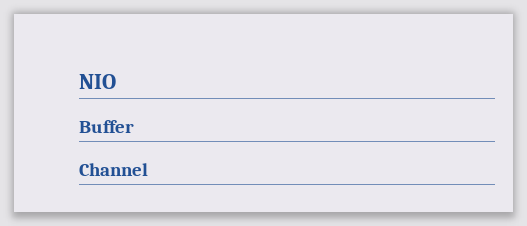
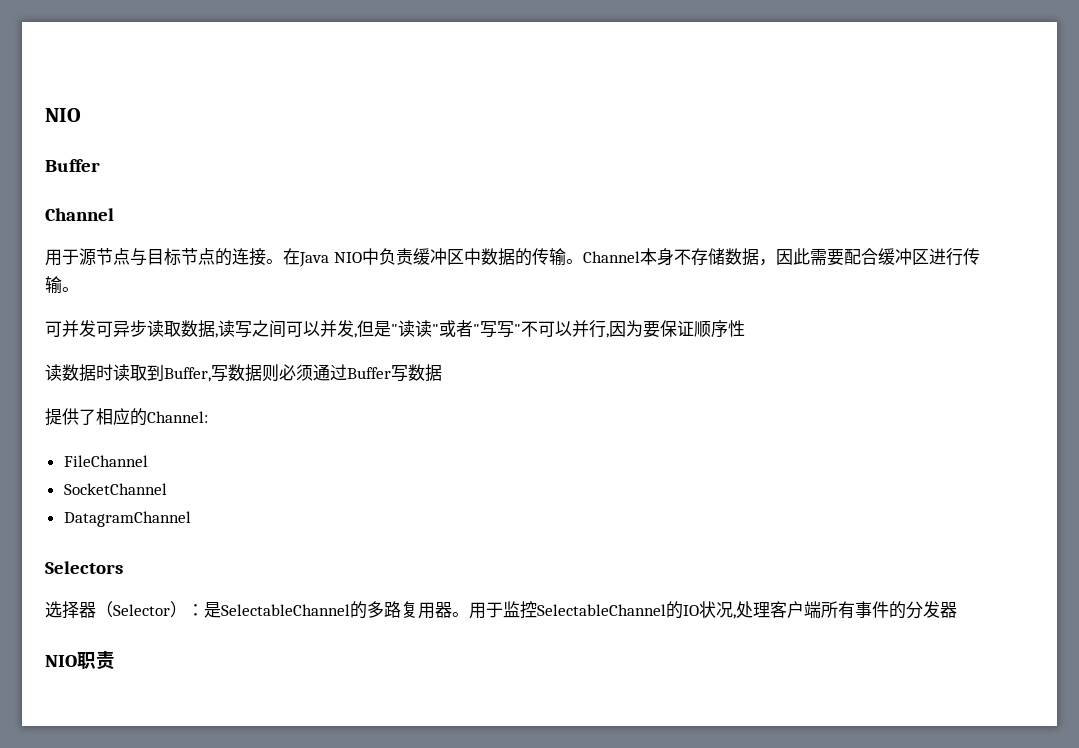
(148, 169) none -> [45,248,980,267] [45,276,79,294] [45,320,745,338] [45,364,442,382] [45,408,208,426] [63,455,148,467] [63,483,167,495] [63,511,191,527] [45,561,123,574] [45,601,957,619] [45,651,115,670] // 用于源节点与目标节点的连接。在Java NIO中负责缓冲区中数据的传输。Channel本身不存储数据，因此需要配合缓冲区进行传输。 // 可并发可异步读取数据,读写之间可以并发,但是"读读"或者"写写"不可以并行,因为要保证顺序性 // 读数据时读取到Buffer,写数据则必须通过Buffer写数据 // 提供了相应的Channel: // FileChannel // SocketChannel // DatagramChannel // Selectors // 选择器（Selector）：是SelectableChannel的多路复用器。用于监控SelectableChannel的IO状况,处理客户端所有事件的分发器 // NIO职责

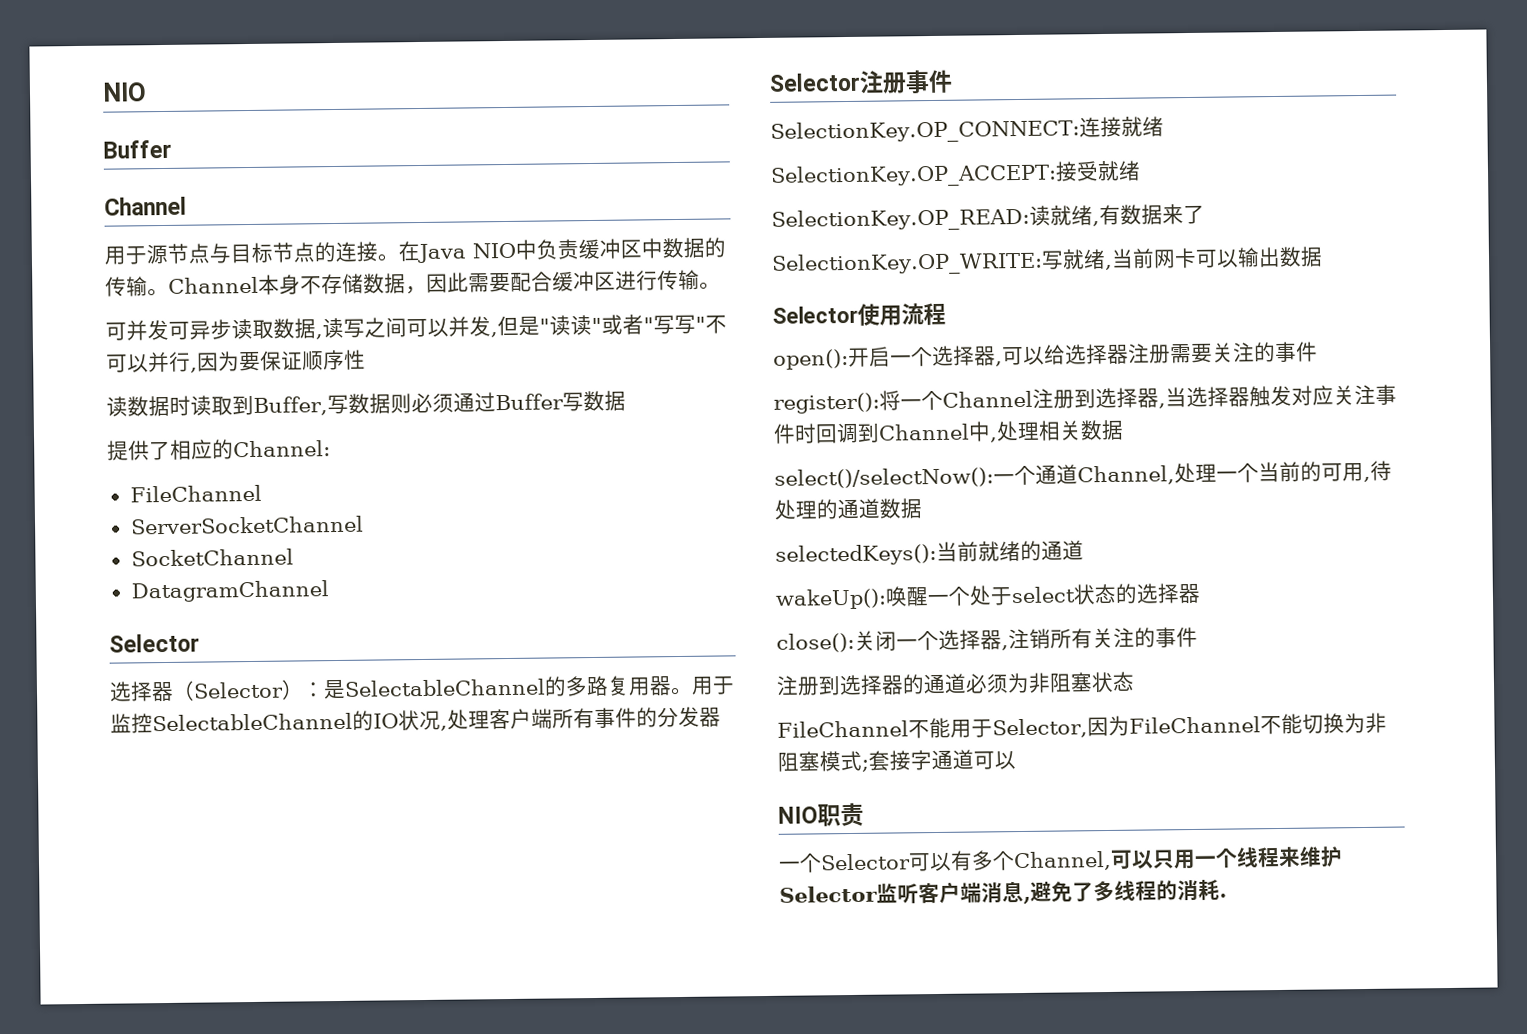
(148, 461) none -> [129,515,364,535] // ServerSocketChannel
[45,561,123,574] Selectors -> [109,633,200,653] Selector
[45,651,115,670] NIO职责 -> [769,69,953,94] [770,116,1164,144] [770,160,1141,188] [771,204,1205,232] [771,246,1323,276] [772,302,946,326] [773,341,1318,370] [773,384,1397,414] [773,419,1124,444] [774,460,1392,489] [774,498,923,520] [775,540,1084,566] [775,583,1201,610] [776,626,1198,653] [776,671,1135,696] [777,712,1387,739] [777,749,1016,772] [778,802,864,827] [779,846,1343,873] [779,879,1227,904] Selector注册事件 // SelectionKey.OP_CONNECT:连接就绪 // SelectionKey.OP_ACCEPT:接受就绪 // SelectionKey.OP_READ:读就绪,有数据来了 // SelectionKey.OP_WRITE:写就绪,当前网卡可以输出数据 // Selector使用流程 // open():开启一个选择器,可以给选择器注册需要关注的事件 // register():将一个Channel注册到选择器,当选择器触发对应关注事件时回调到Channel中,处理相关数据 // select()/selectNow():一个通道Channel,处理一个当前的可用,待处理的通道数据 // selectedKeys():当前就绪的通道 // wakeUp():唤醒一个处于select状态的选择器 // close():关闭一个选择器,注销所有关注的事件 // 注册到选择器的通道必须为非阻塞状态 // FileChannel不能用于Selector,因为FileChannel不能切换为非阻塞模式;套接字通道可以 // NIO职责 // 一个Selector可以有多个Channel,可以只用一个线程来维护Selector监听客户端消息,避免了多线程的消耗.

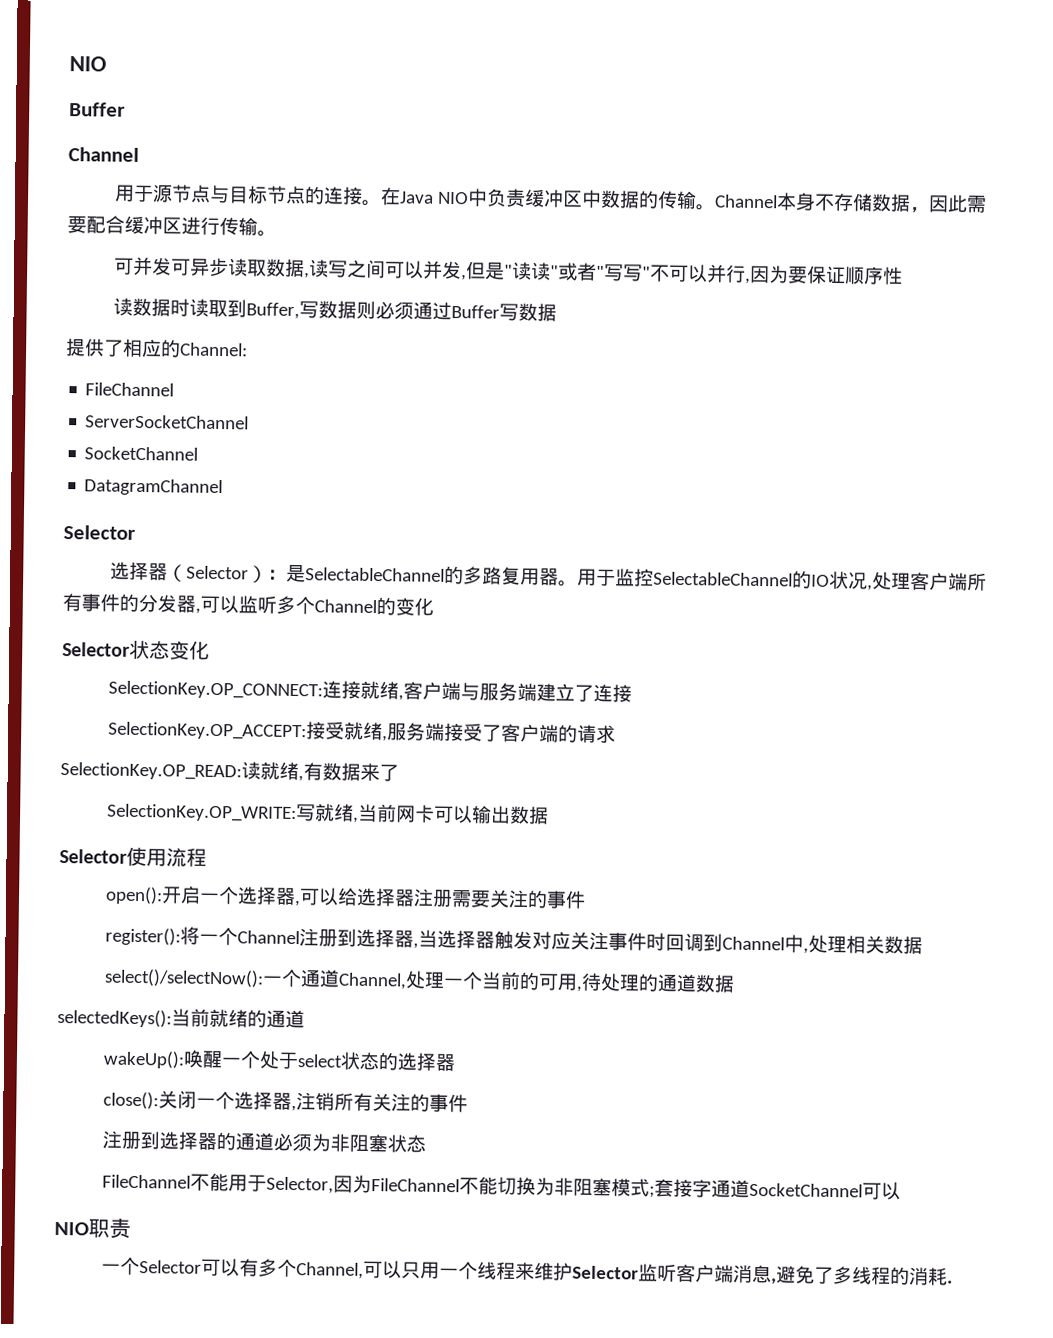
[769,69,953,94] // Selector注册事件 -> [195,595,434,616] [62,639,210,660] ,可以监听多个Channel的变化 // Selector状态变化
[770,160,1141,188] // SelectionKey.OP_ACCEPT:接受就绪 -> [397,681,632,703] [107,721,616,744] ,客户端与服务端建立了连接 // SelectionKey.OP_ACCEPT:接受就绪,服务端接受了客户端的请求
(974, 759) none -> [748,1182,863,1198] SocketChannel

